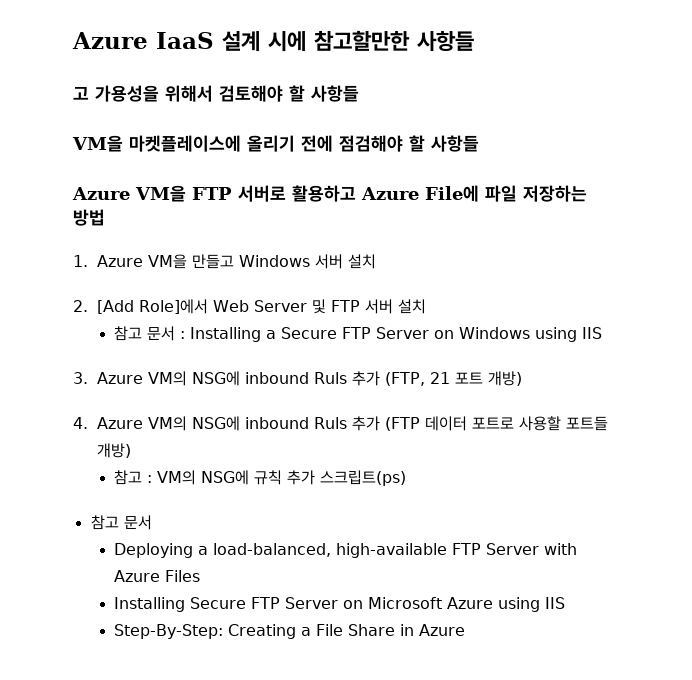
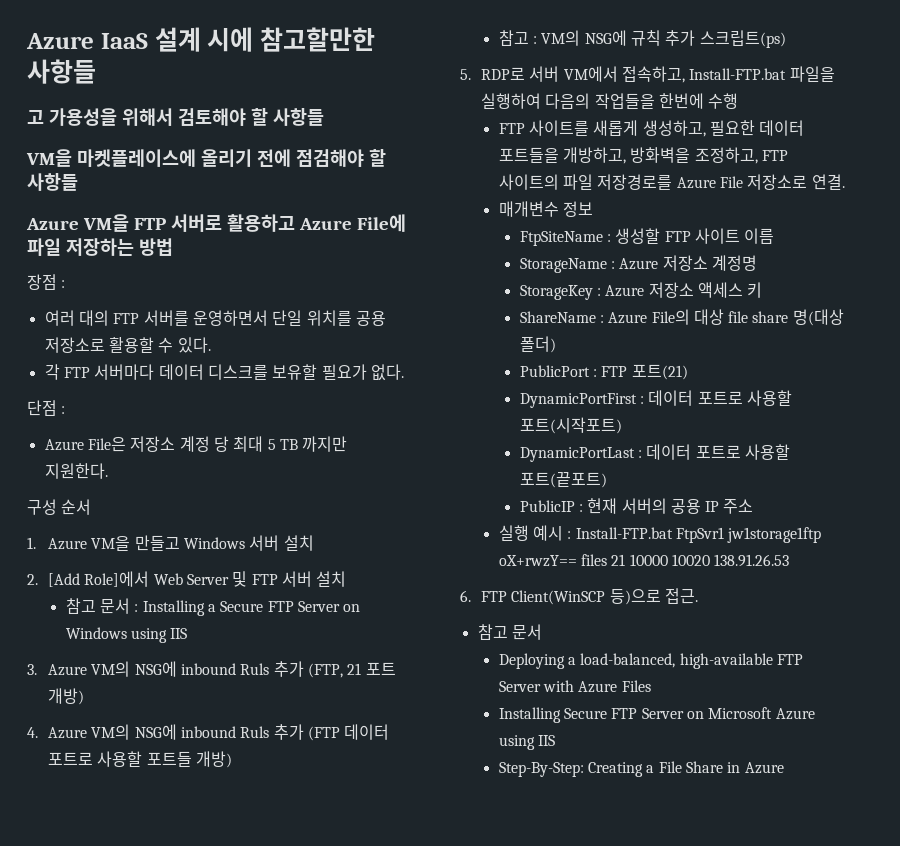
(105, 217) none -> [27,274,66,290] [44,310,386,326] [44,337,211,353] [44,364,404,381] [27,400,66,416] [44,436,348,452] [44,463,108,479] [27,499,92,515] // 장점 : // 여러 대의 FTP 서버를 운영하면서 단일 위치를 공용 저장소로 활용할 수 있다. // 각 FTP 서버마다 데이터 디스크를 보유할 필요가 없다. // 단점 : // Azure File은 저장소 계정 당 최대 5 TB 까지만 지원한다. // 구성 순서
(407, 478) none -> [460,66,835,83] [480,93,739,109] [498,120,805,137] [498,147,788,164] [498,174,845,190] [498,201,593,217] [519,228,775,246] [519,255,757,273] [519,282,763,300] [519,309,844,326] [519,336,556,353] [519,364,688,380] [519,390,792,408] [519,417,622,434] [519,444,790,462] [519,472,607,488] [519,498,754,514] [498,525,822,543] [498,554,790,567] [460,588,698,605] // 5. RDP로 서버 VM에서 접속하고, Install-FTP.bat 파일을 실행하여 다음의 작업들을 한번에 수행 // FTP 사이트를 새롭게 생성하고, 필요한 데이터 포트들을 개방하고, 방화벽을 조정하고, FTP 사이트의 파일 저장경로를 Azure File 저장소로 연결. // 매개변수 정보 // FtpSiteName : 생성할 FTP 사이트 이름 // StorageName : Azure 저장소 계정명 // StorageKey : Azure 저장소 액세스 키 // ShareName : Azure File의 대상 file share 명(대상 폴더) // PublicPort : FTP 포트(21) // DynamicPortFirst : 데이터 포트로 사용할 포트(시작포트) // DynamicPortLast : 데이터 포트로 사용할 포트(끝포트) // PublicIP : 현재 서버의 공용 IP 주소 // 실행 예시 : Install-FTP.bat FtpSvr1 jw1storage1ftp oX+rwzY== files 21 10000 10020 138.91.26.53 // 6. FTP Client(WinSCP 등)으로 접근.

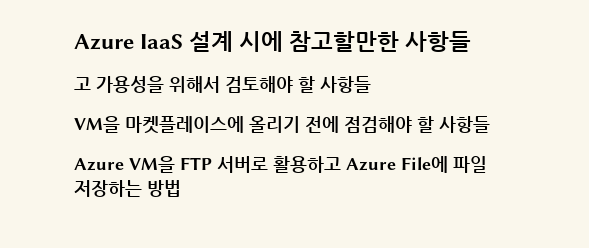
[27,274,66,290] [44,310,386,326] [44,337,211,353] [44,364,404,381] [27,400,66,416] [44,436,348,452] [44,463,108,479] [27,499,92,515] [27,535,314,551] [27,571,347,587] [65,598,361,616] [65,627,188,643] [27,661,396,678] [47,688,84,705] [27,724,390,741] [47,751,232,768] [498,30,786,48] [460,66,835,83] [480,93,739,109] [498,120,805,137] [498,147,788,164] [498,174,845,190] [498,201,593,217] [519,228,775,246] [519,255,757,273] [519,282,763,300] [519,309,844,326] [519,336,556,353] [519,364,688,380] [519,390,792,408] [519,417,622,434] [519,444,790,462] [519,472,607,488] [519,498,754,514] [498,525,822,543] [498,554,790,567] [460,588,698,605] [477,624,542,640] [498,653,803,669] [498,680,651,693] [498,707,815,723] [498,735,555,750] [498,761,784,777] // 장점 : // 여러 대의 FTP 서버를 운영하면서 단일 위치를 공용 저장소로 활용할 수 있다. // 각 FTP 서버마다 데이터 디스크를 보유할 필요가 없다. // 단점 : // Azure File은 저장소 계정 당 최대 5 TB 까지만 지원한다. // 구성 순서 // 1. Azure VM을 만들고 Windows 서버 설치 // 2. [Add Role]에서 Web Server 및 FTP 서버 설치 // 참고 문서 : Installing a Secure FTP Server on Windows using IIS // 3. Azure VM의 NSG에 inbound Ruls 추가 (FTP, 21 포트 개방) // 4. Azure VM의 NSG에 inbound Ruls 추가 (FTP 데이터 포트로 사용할 포트들 개방) // 참고 : VM의 NSG에 규칙 추가 스크립트(ps) // 5. RDP로 서버 VM에서 접속하고, Install-FTP.bat 파일을 실행하여 다음의 작업들을 한번에 수행 // FTP 사이트를 새롭게 생성하고, 필요한 데이터 포트들을 개방하고, 방화벽을 조정하고, FTP 사이트의 파일 저장경로를 Azure File 저장소로 연결. // 매개변수 정보 // FtpSiteName : 생성할 FTP 사이트 이름 // StorageName : Azure 저장소 계정명 // StorageKey : Azure 저장소 액세스 키 // ShareName : Azure File의 대상 file share 명(대상 폴더) // PublicPort : FTP 포트(21) // DynamicPortFirst : 데이터 포트로 사용할 포트(시작포트) // DynamicPortLast : 데이터 포트로 사용할 포트(끝포트) // PublicIP : 현재 서버의 공용 IP 주소 // 실행 예시 : Install-FTP.bat FtpSvr1 jw1storage1ftp oX+rwzY== files 21 10000 10020 138.91.26.53 // 6. FTP Client(WinSCP 등)으로 접근. // 참고 문서 // Deploying a load-balanced, high-available FTP Server with Azure Files // Installing Secure FTP Server on Microsoft Azure using IIS // Step-By-Step: Creating a File Share in Azure -> (181, 188) none

